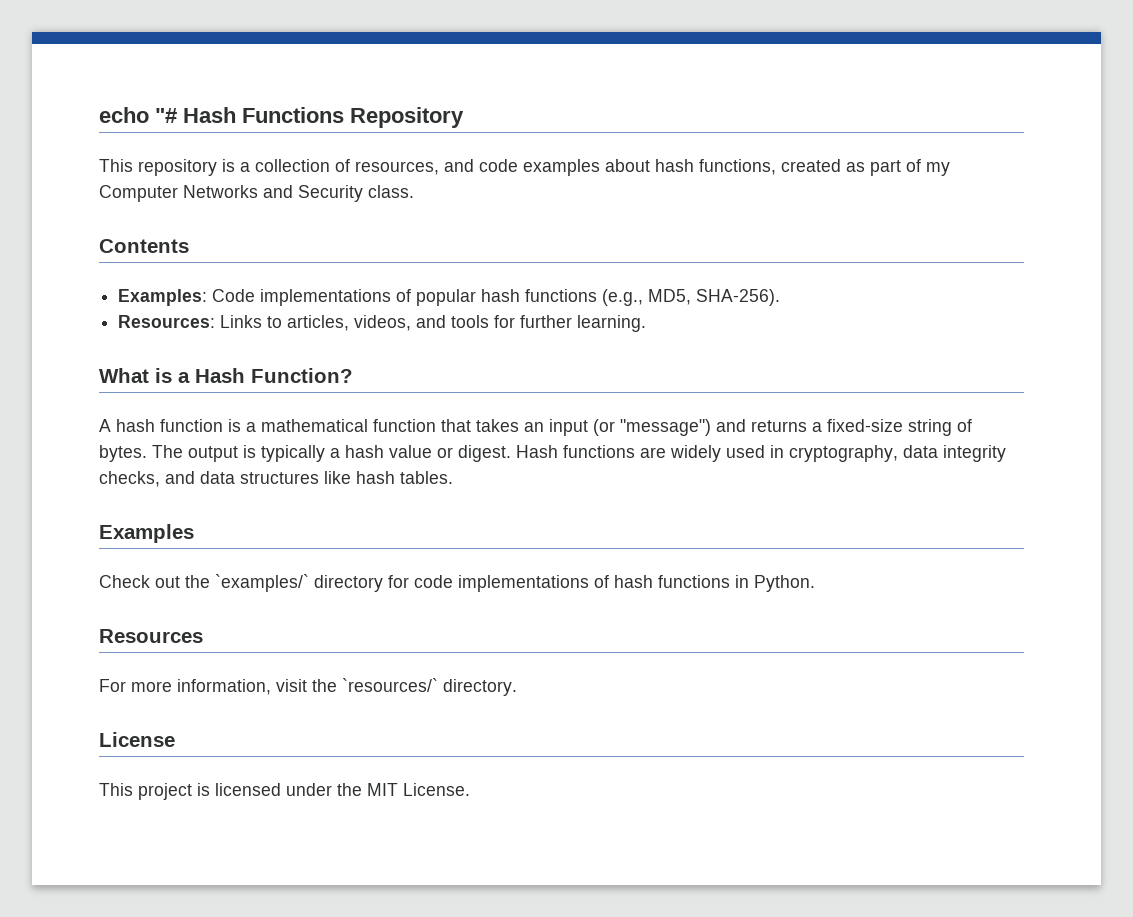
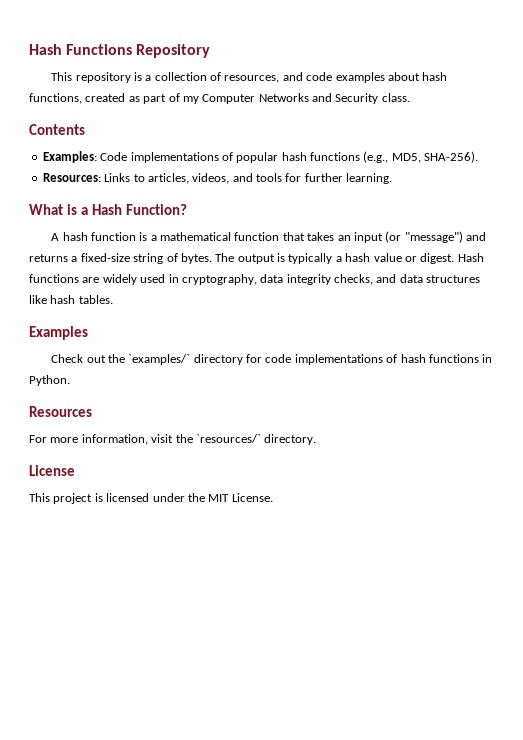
[99,107,177,123] echo "# -> (29, 49) none

